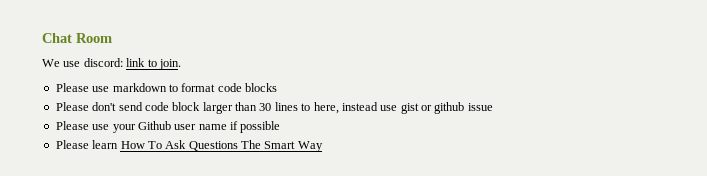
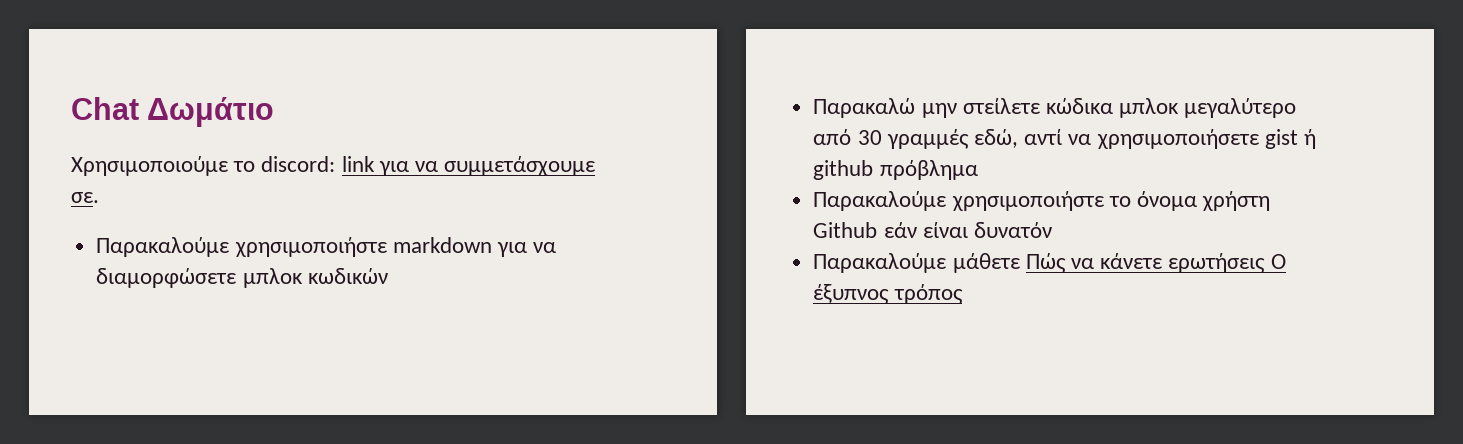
[76,33,112,43] [42,58,181,70] [55,83,277,92] [55,102,493,114] [55,121,281,133] [55,140,323,152] Room // We use discord: link to join. // Please use markdown to format code blocks // Please don't send code block larger than 30 lines to here, instead use gist or github issue // Please use your Github user name if possible // Please learn How To Ask Questions The Smart Way -> [147,97,275,127] [71,156,597,176] [71,192,99,203] [96,237,557,257] [96,268,388,288] [813,98,1297,118] [813,129,1316,149] [813,160,978,180] [813,191,1271,211] [813,222,1052,238] [813,253,1286,273] [813,284,963,304] Δωμάτιο // Χρησιμοποιούμε το discord: link για να συμμετάσχουμε σε. // Παρακαλούμε χρησιμοποιήστε markdown για να διαμορφώσετε μπλοκ κωδικών // Παρακαλώ μην στείλετε κώδικα μπλοκ μεγαλύτερο από 30 γραμμές εδώ, αντί να χρησιμοποιήσετε gist ή github πρόβλημα // Παρακαλούμε χρησιμοποιήστε το όνομα χρήστη Github εάν είναι δυνατόν // Παρακαλούμε μάθετε Πώς να κάνετε ερωτήσεις Ο έξυπνος τρόπος

